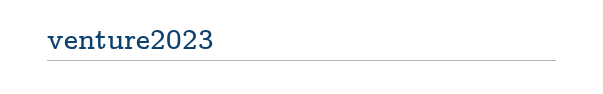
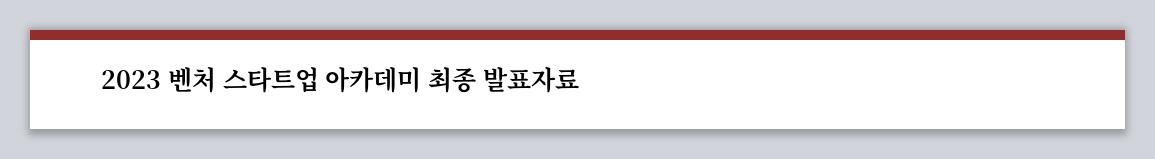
[47,30,214,49] venture2023 -> [101,67,579,93] 2023 벤처 스타트업 아카데미 최종 발표자료

